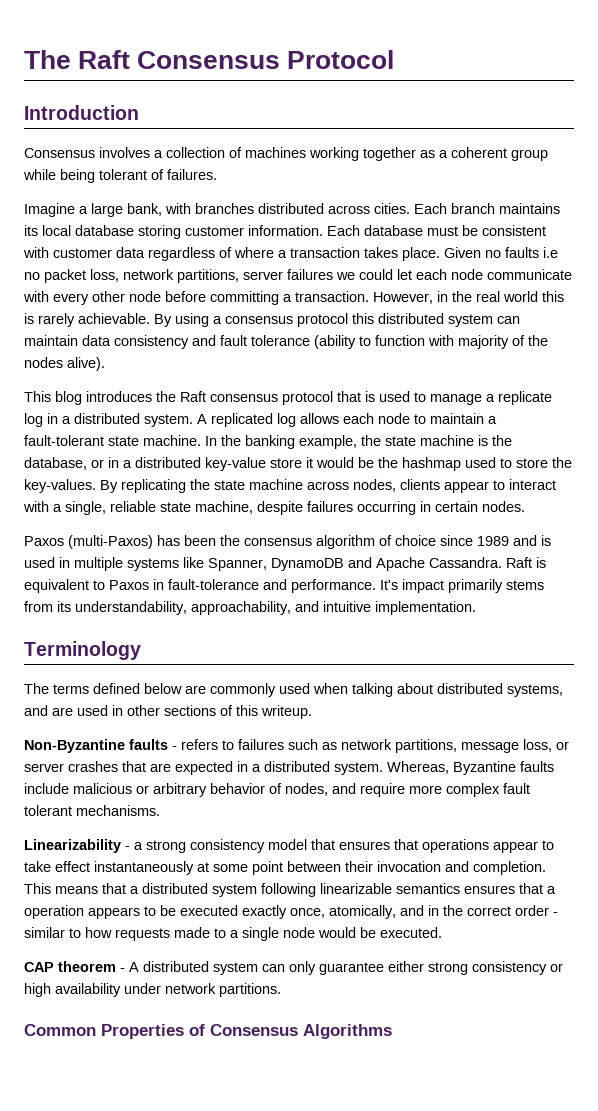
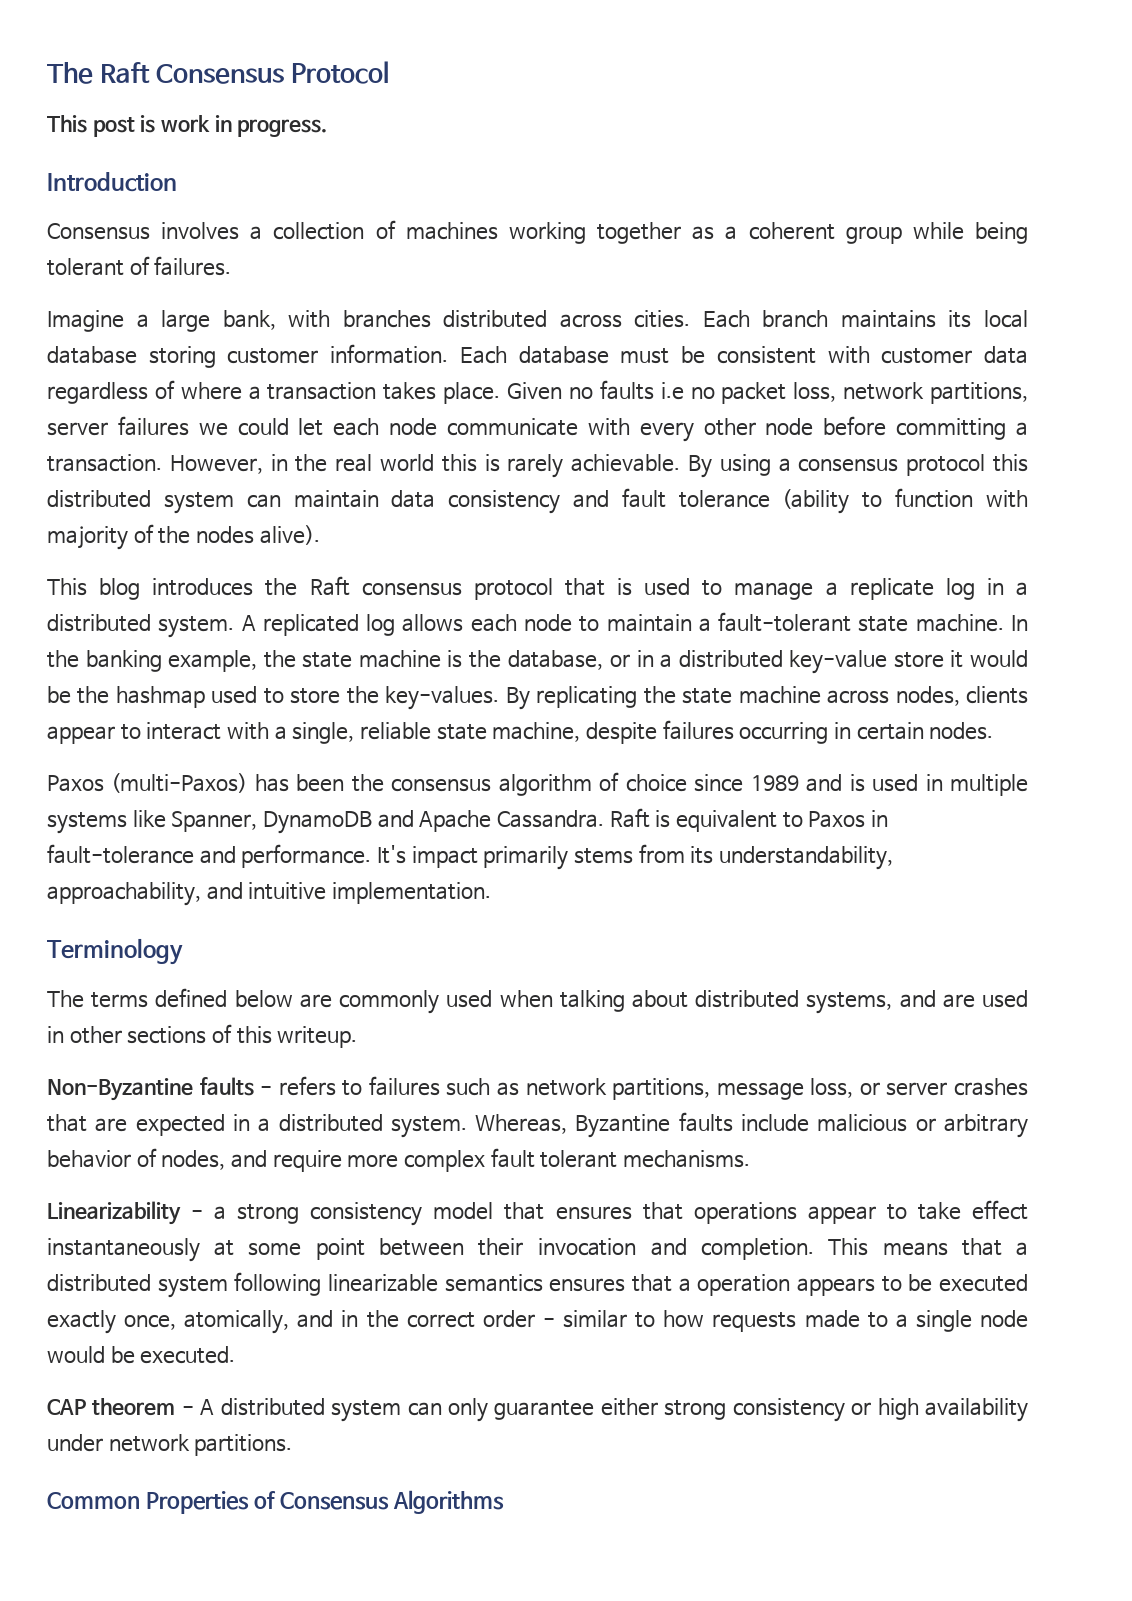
(395, 59) none -> [47,115,328,137] // This post is work in progress.

